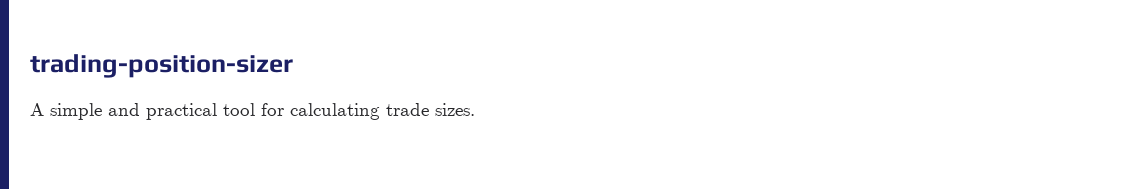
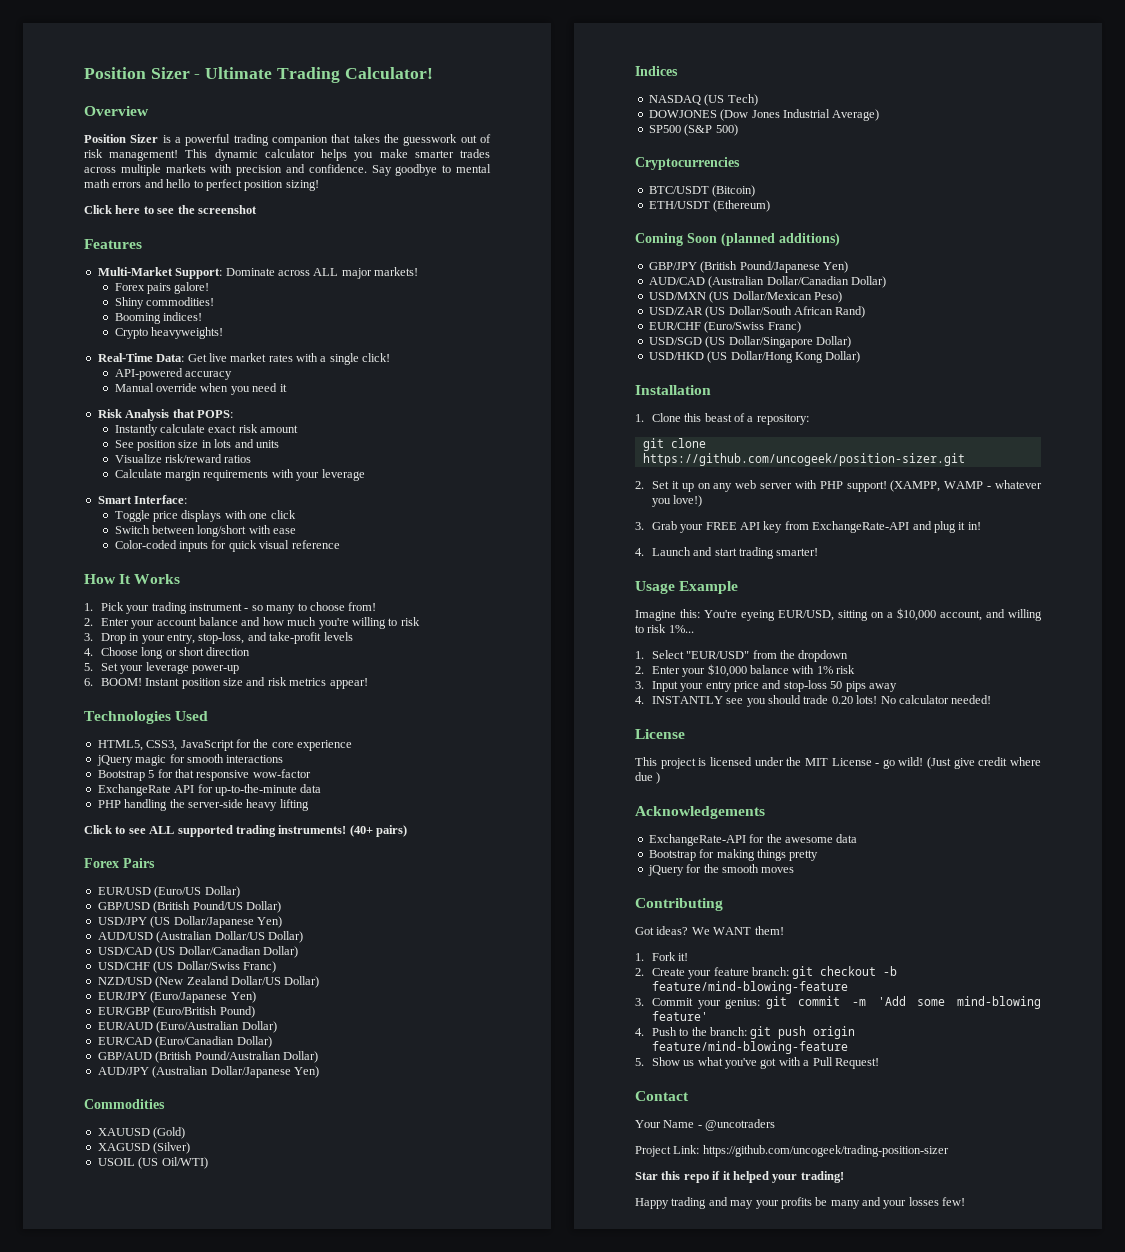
[30,54,293,78] [30,103,475,120] trading-position-sizer // A simple and practical tool for calculating trade sizes. -> [84,67,433,83] [84,106,149,116] [84,134,491,146] [84,149,491,161] [84,164,492,176] [84,179,319,191] [84,205,257,214] [84,239,142,249] [97,267,418,279] [114,282,210,294] [114,297,215,309] [114,312,203,324] [114,327,224,339] [97,353,391,365] [114,368,233,380] [114,383,287,395] [97,409,233,421] [114,424,299,436] [114,439,279,451] [114,454,252,463] [114,469,365,481] [97,495,188,504] [114,510,296,522] [114,525,297,537] [114,540,340,552] [84,574,181,584] [84,602,377,614] [84,617,420,629] [84,632,353,644] [84,647,251,659] [84,662,240,674] [84,677,368,689] [84,711,209,724] [97,739,352,751] [96,754,284,766] [97,769,311,781] [97,784,322,796] [97,799,309,811] [84,825,407,837] [84,858,155,868] [97,886,240,898] [97,901,281,913] [97,916,282,928] [97,931,303,943] [97,946,298,958] [97,961,276,973] [97,976,320,988] [97,991,256,1003] [97,1006,255,1018] [97,1021,277,1033] [97,1036,272,1048] [97,1051,318,1063] [97,1066,319,1078] [84,1099,165,1109] [97,1127,186,1139] [97,1142,191,1154] [97,1157,208,1169] [635,66,678,76] [648,94,758,106] [648,109,880,121] [648,124,738,136] [635,157,740,170] [648,185,756,197] [648,200,771,212] [635,233,840,246] [648,261,848,273] [648,276,886,288] [648,291,842,303] [648,306,866,318] [648,321,801,333] [648,336,851,348] [648,351,861,363] [635,385,711,395] [635,413,809,425] [642,438,706,451] [642,453,965,466] [635,480,1042,492] [651,495,703,507] [635,521,981,533] [635,547,819,559] [635,581,739,594] [635,608,1042,621] [635,624,694,633] [635,650,849,662] [635,664,856,677] [635,680,897,692] [635,695,992,707] [635,729,685,739] [635,757,1041,769] [635,772,661,784] [635,806,765,819] [648,834,858,846] [648,849,819,861] [647,864,795,876] [635,898,723,911] [635,926,784,935] [635,952,689,961] [635,966,898,979] [651,981,848,994] [635,996,1041,1009] [651,1011,708,1021] [635,1026,856,1039] [651,1041,848,1054] [635,1057,879,1069] [635,1091,689,1101] [635,1119,776,1131] [635,1145,949,1157] [635,1171,844,1183] [635,1197,966,1209] Position Sizer - Ultimate Trading Calculator! // Overview // Position Sizer is a powerful trading companion that takes the guesswork out of risk management! This dynamic calculator helps you make smarter trades across multiple markets with precision and confidence. Say goodbye to mental math errors and hello to perfect position sizing! // Click here to see the screenshot // Features // Multi-Market Support: Dominate across ALL major markets! // Forex pairs galore! // Shiny commodities! // Booming indices! // Crypto heavyweights! // Real-Time Data: Get live market rates with a single click! // API-powered accuracy // Manual override when you need it // Risk Analysis that POPS: // Instantly calculate exact risk amount // See position size in lots and units // Visualize risk/reward ratios // Calculate margin requirements with your leverage // Smart Interface: // Toggle price displays with one click // Switch between long/short with ease // Color-coded inputs for quick visual reference // How It Works // 1. Pick your trading instrument - so many to choose from! // 2. Enter your account balance and how much you're willing to risk // 3. Drop in your entry, stop-loss, and take-profit levels // 4. Choose long or short direction // 5. Set your leverage power-up // 6. BOOM! Instant position size and risk metrics appear! // Technologies Used // HTML5, CSS3, JavaScript for the core experience // jQuery magic for smooth interactions // Bootstrap 5 for that responsive wow-factor // ExchangeRate API for up-to-the-minute data // PHP handling the server-side heavy lifting // Click to see ALL supported trading instruments! (40+ pairs) // Forex Pairs // EUR/USD (Euro/US Dollar) // GBP/USD (British Pound/US Dollar) // USD/JPY (US Dollar/Japanese Yen) // AUD/USD (Australian Dollar/US Dollar) // USD/CAD (US Dollar/Canadian Dollar) // USD/CHF (US Dollar/Swiss Franc) // NZD/USD (New Zealand Dollar/US Dollar) // EUR/JPY (Euro/Japanese Yen) // EUR/GBP (Euro/British Pound) // EUR/AUD (Euro/Australian Dollar) // EUR/CAD (Euro/Canadian Dollar) // GBP/AUD (British Pound/Australian Dollar) // AUD/JPY (Australian Dollar/Japanese Yen) // Commodities // XAUUSD (Gold) // XAGUSD (Silver) // USOIL (US Oil/WTI) // Indices // NASDAQ (US Tech) // DOWJONES (Dow Jones Industrial Average) // SP500 (S&P 500) // Cryptocurrencies // BTC/USDT (Bitcoin) // ETH/USDT (Ethereum) // Coming Soon (planned additions) // GBP/JPY (British Pound/Japanese Yen) // AUD/CAD (Australian Dollar/Canadian Dollar) // USD/MXN (US Dollar/Mexican Peso) // USD/ZAR (US Dollar/South African Rand) // EUR/CHF (Euro/Swiss Franc) // USD/SGD (US Dollar/Singapore Dollar) // USD/HKD (US Dollar/Hong Kong Dollar) // Installation // 1. Clone this beast of a repository: // git clone https://github.com/uncogeek/position-sizer.git // 2. Set it up on any web server with PHP support! (XAMPP, WAMP - whatever you love!) // 3. Grab your FREE API key from ExchangeRate-API and plug it in! // 4. Launch and start trading smarter! // Usage Example // Imagine this: You're eyeing EUR/USD, sitting on a $10,000 account, and willing to risk 1%... // 1. Select "EUR/USD" from the dropdown // 2. Enter your $10,000 balance with 1% risk // 3. Input your entry price and stop-loss 50 pips away // 4. INSTANTLY see you should trade 0.20 lots! No calculator needed! // License // This project is licensed under the MIT License - go wild! (Just give credit where due ) // Acknowledgements // ExchangeRate-API for the awesome data // Bootstrap for making things pretty // jQuery for the smooth moves // Contributing // Got ideas? We WANT them! // 1. Fork it! // 2. Create your feature branch: git checkout -b feature/mind-blowing-feature // 3. Commit your genius: git commit -m 'Add some mind-blowing feature' // 4. Push to the branch: git push origin feature/mind-blowing-feature // 5. Show us what you've got with a Pull Request! // Contact // Your Name - @uncotraders // Project Link: https://github.com/uncogeek/trading-position-sizer // Star this repo if it helped your trading! // Happy trading and may your profits be many and your losses few!

